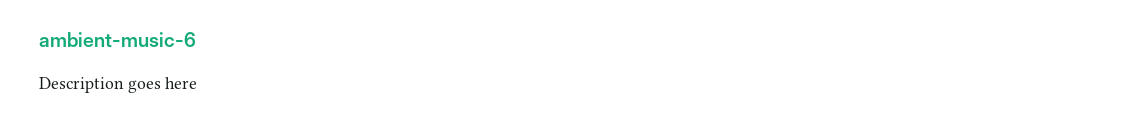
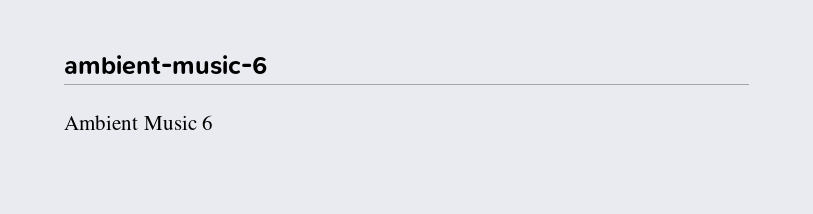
[39,77,198,93] Description goes here -> [64,115,214,130] Ambient Music 6

